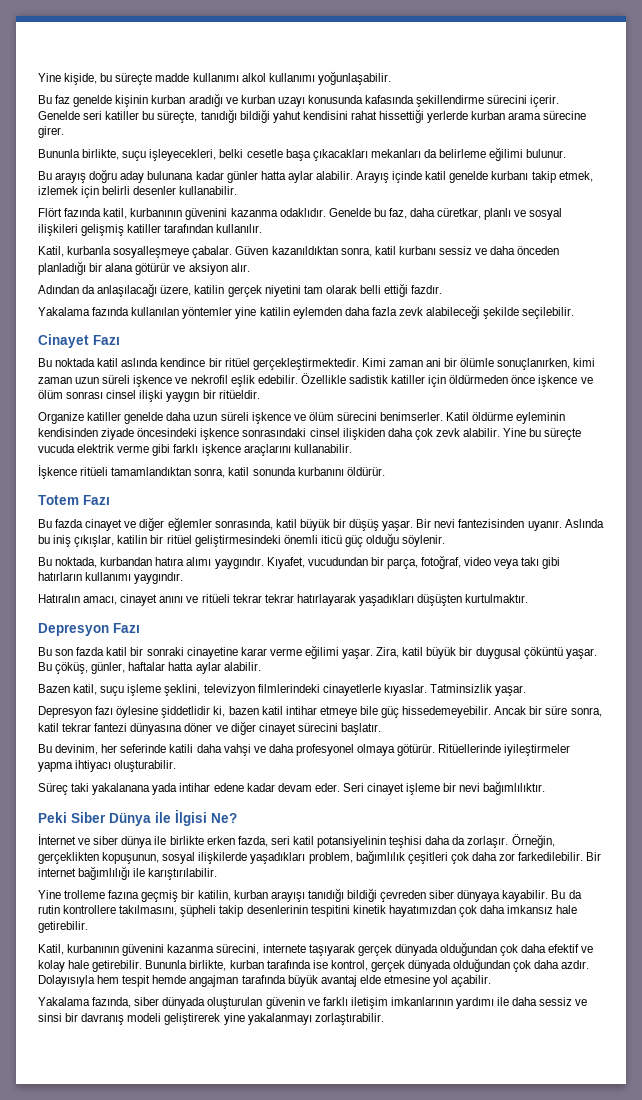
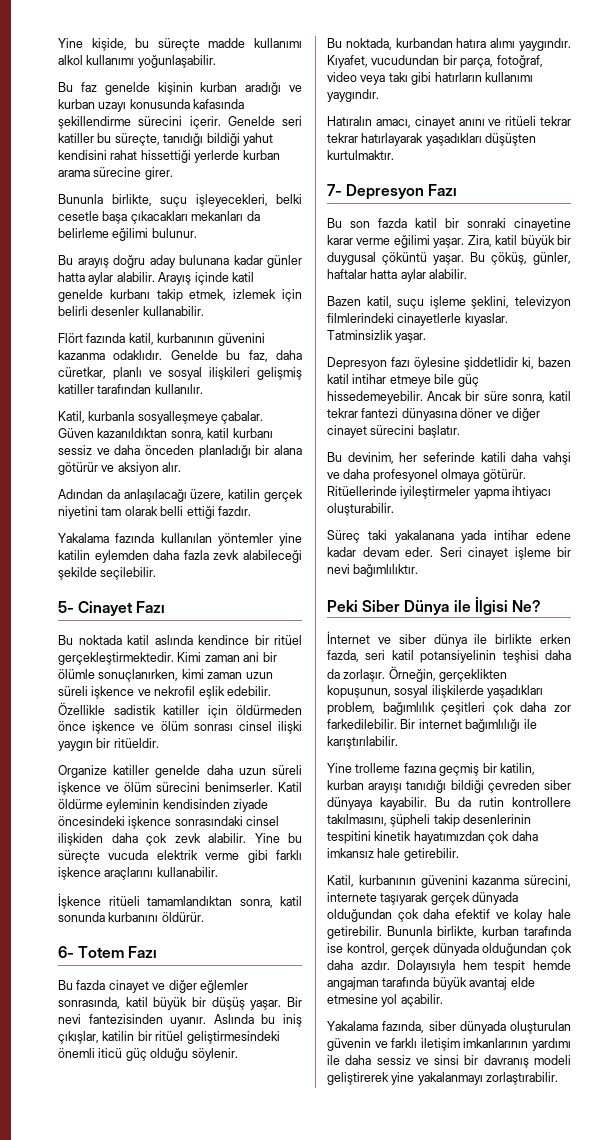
(575, 313) none -> [58,601,74,613] 5-
(385, 471) none -> [58,946,74,958] 6-
(529, 598) none -> [327,184,342,196] 7-

